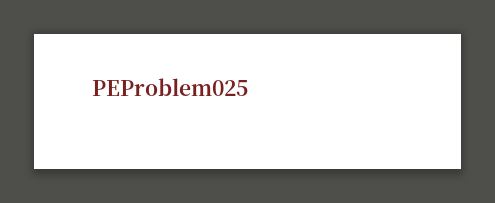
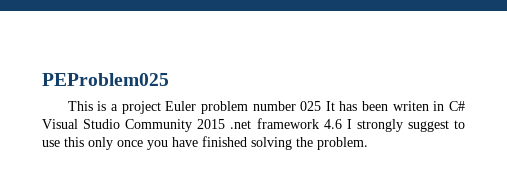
(248, 87) none -> [67,101,465,114] [42,118,466,132] [42,136,368,150] // This is a project Euler problem number 025 It has been writen in C# Visual Studio Community 2015 .net framework 4.6 I strongly suggest to use this only once you have finished solving the problem.

